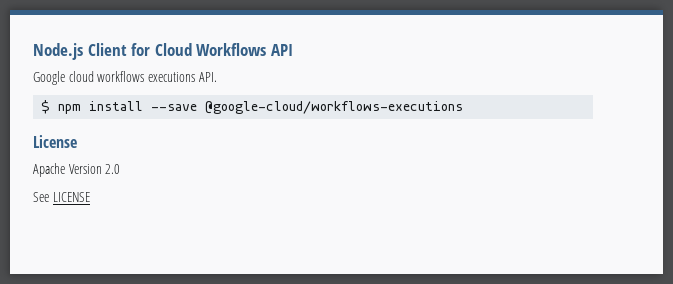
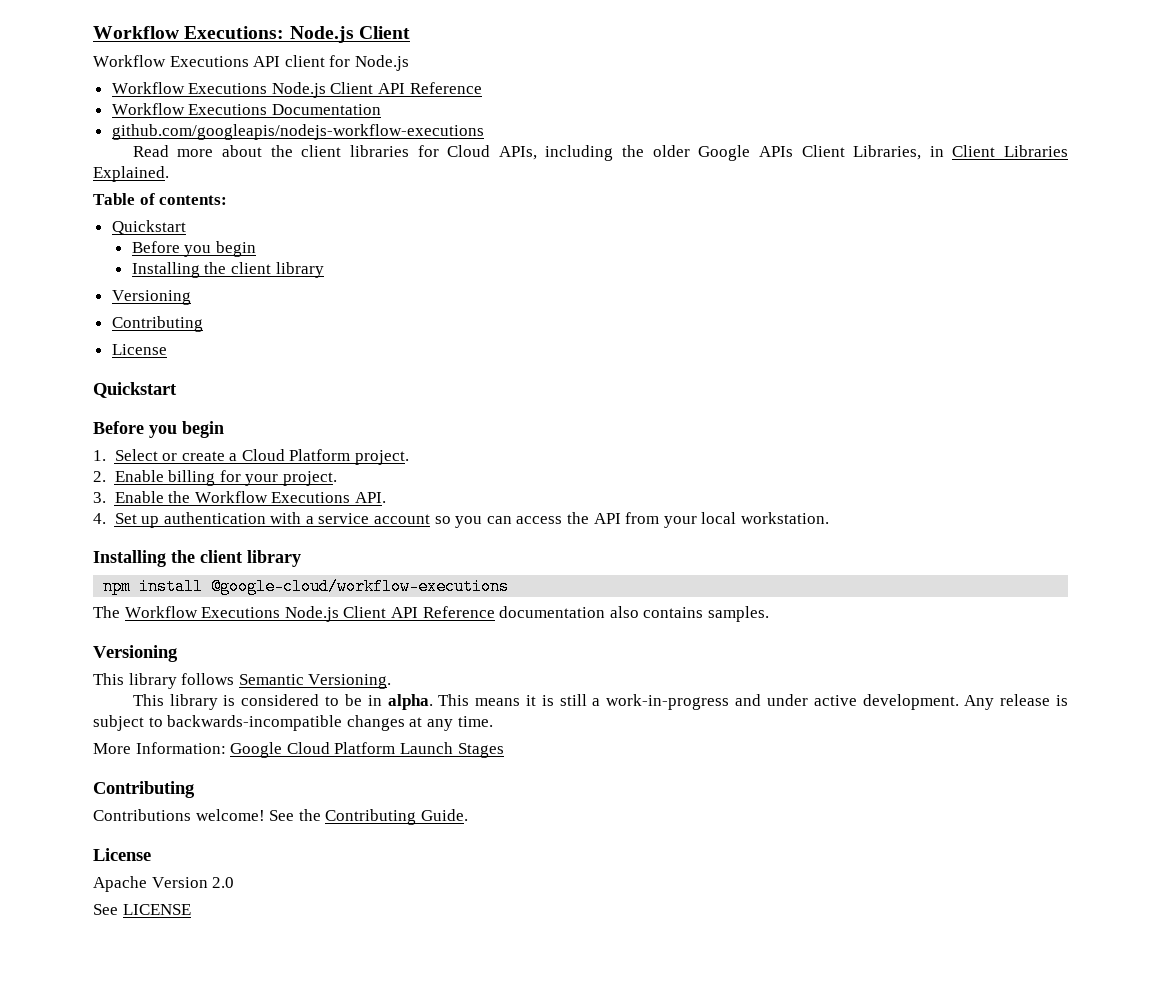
[33,43,293,60] [33,71,217,85] [41,100,464,114] Node.js Client for Cloud Workflows API // Google cloud workflows executions API. // $ npm install --save @google-cloud/workflows-executions -> [93,26,410,43] [93,55,409,71] [111,82,482,98] [111,103,381,115] [111,124,484,140] [132,145,1068,161] [93,166,169,182] [93,193,228,205] [111,220,186,235] [131,241,256,257] [131,262,324,278] [111,290,191,305] [111,316,203,332] [111,344,167,355] [93,382,177,398] [93,421,224,438] [93,449,410,465] [93,470,337,486] [93,491,386,503] [93,512,829,528] [93,550,301,567] [103,578,510,595] [93,606,769,622] [93,645,178,662] [93,673,392,689] [132,694,1068,710] [93,715,493,731] [93,742,504,758] [93,781,195,798] [93,809,468,825] Workflow Executions: Node.js Client // Workflow Executions API client for Node.js // Workflow Executions Node.js Client API Reference // Workflow Executions Documentation // github.com/googleapis/nodejs-workflow-executions // Read more about the client libraries for Cloud APIs, including the older Google APIs Client Libraries, in Client Libraries Explained. // Table of contents: // Quickstart // Before you begin // Installing the client library // Versioning // Contributing // License // Quickstart // Before you begin // 1. Select or create a Cloud Platform project. // 2. Enable billing for your project. // 3. Enable the Workflow Executions API. // 4. Set up authentication with a service account so you can access the API from your local workstation. // Installing the client library // npm install @google-cloud/workflow-executions // The Workflow Executions Node.js Client API Reference documentation also contains samples. // Versioning // This library follows Semantic Versioning. // This library is considered to be in alpha. This means it is still a work-in-progress and under active development. Any release is subject to backwards-incompatible changes at any time. // More Information: Google Cloud Platform Launch Stages // Contributing // Contributions welcome! See the Contributing Guide.

